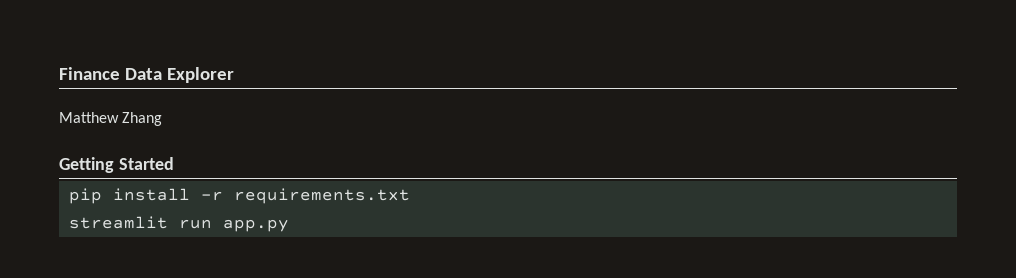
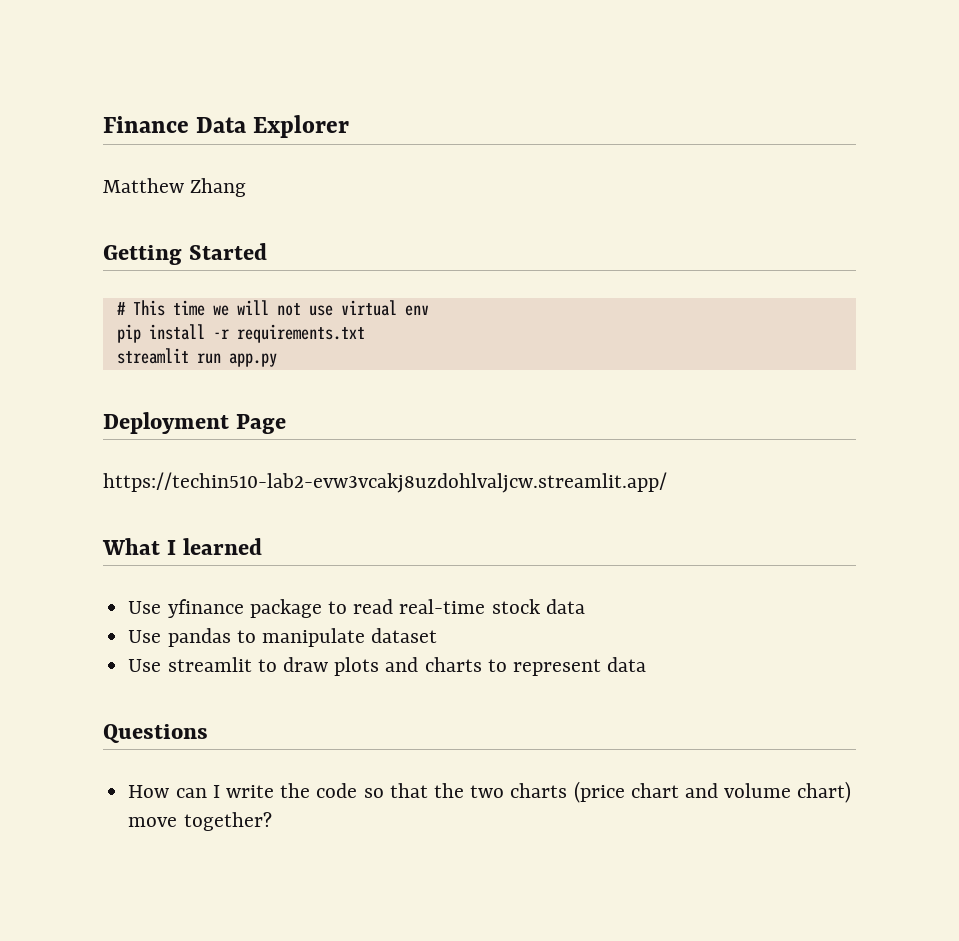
(174, 163) none -> [116,300,429,316] // # This time we will not use virtual env
(289, 225) none -> [103,412,286,434] [103,472,667,493] [102,538,262,555] [128,599,585,618] [128,628,438,647] [128,657,647,676] [103,724,208,743] [128,781,852,803] [128,812,272,831] // Deployment Page // https://techin510-lab2-evw3vcakj8uzdohlvaljcw.streamlit.app/ // What I learned // Use yfinance package to read real-time stock data // Use pandas to manipulate dataset // Use streamlit to draw plots and charts to represent data // Questions // How can I write the code so that the two charts (price chart and volume chart) move together?

